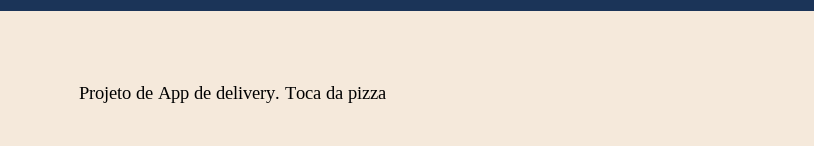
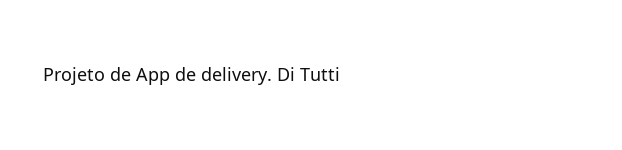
[285,86,386,103] Toca da pizza -> [277,67,340,81] Di Tutti

